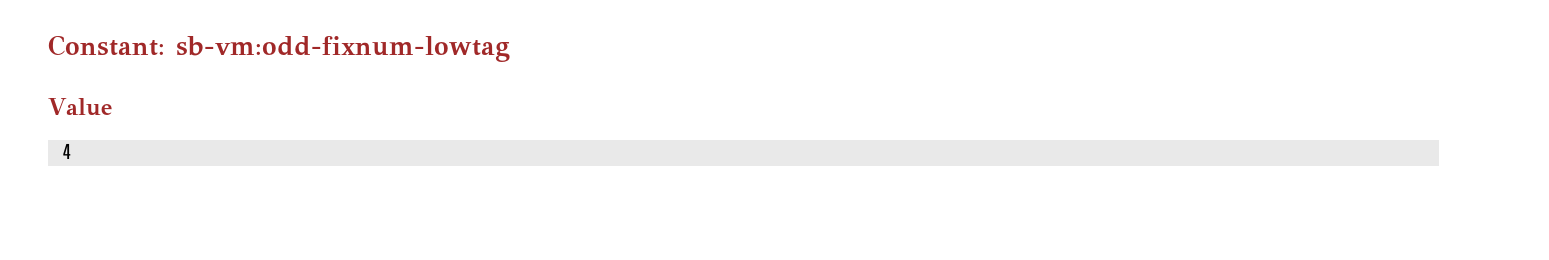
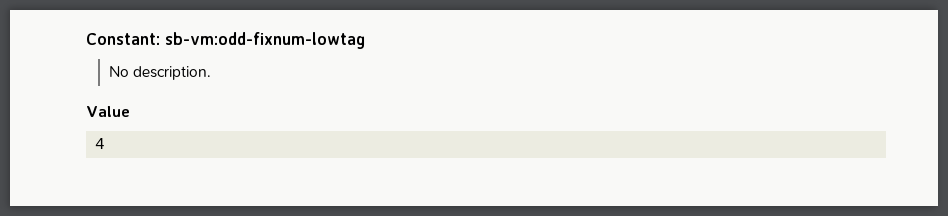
(510, 49) none -> [108,66,211,80] // No description.

